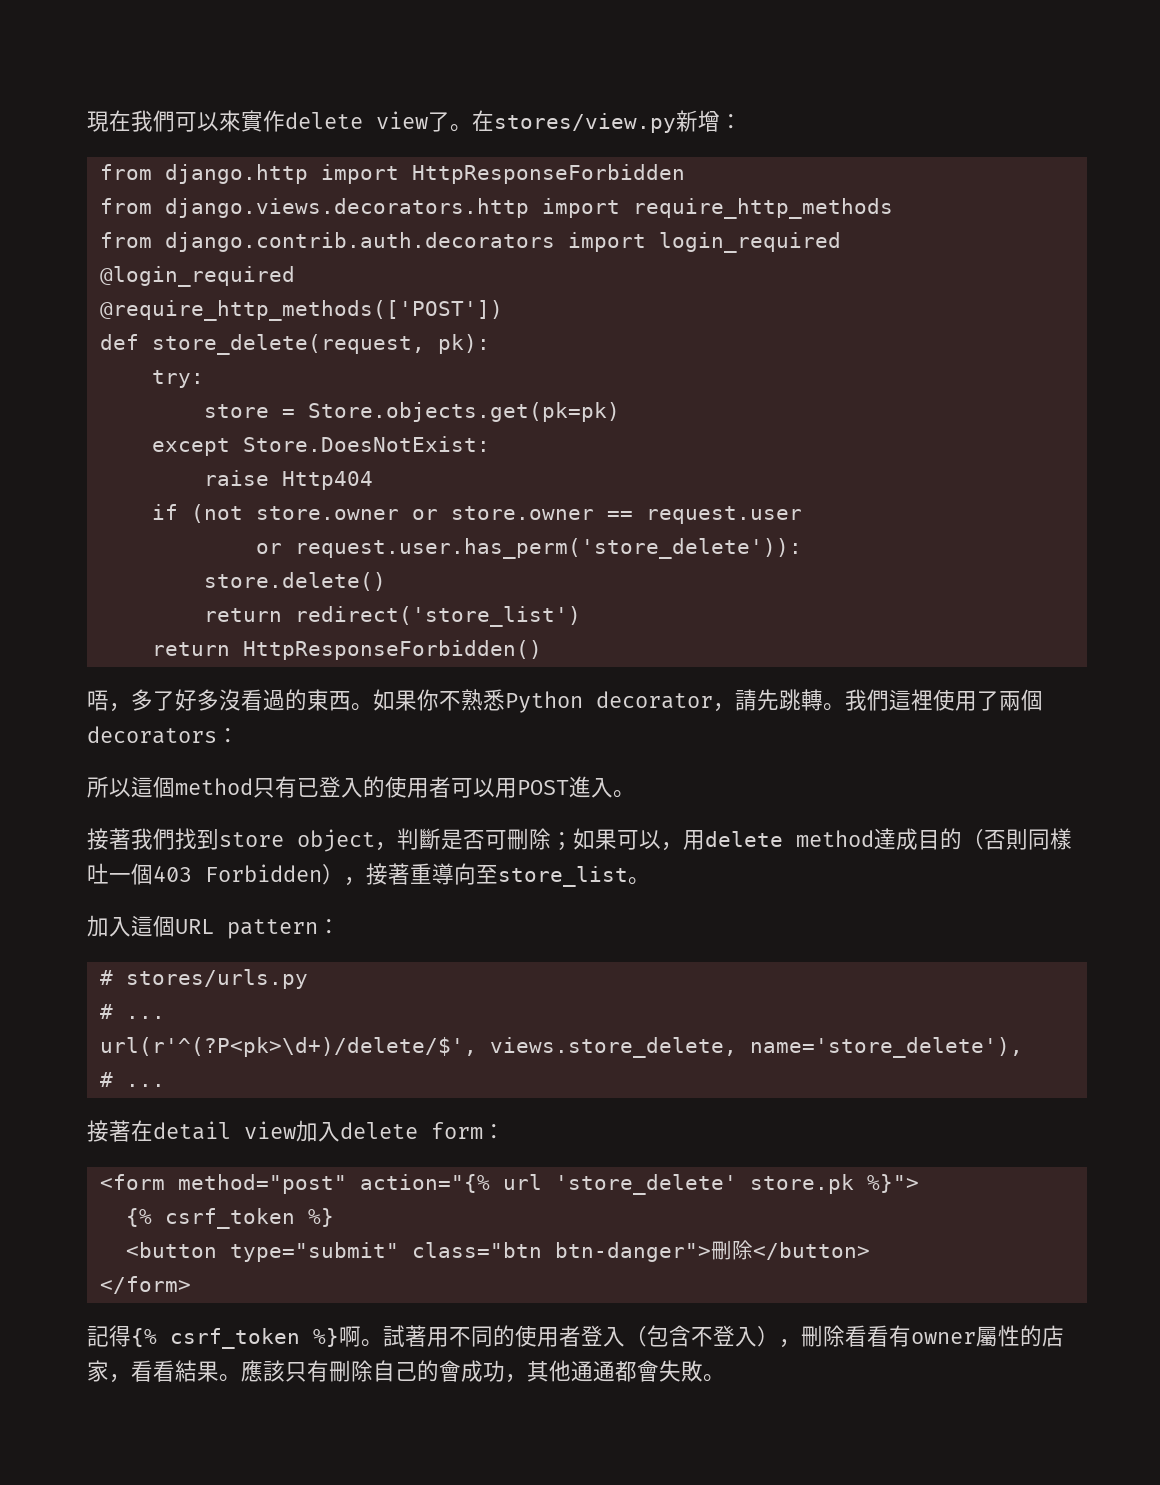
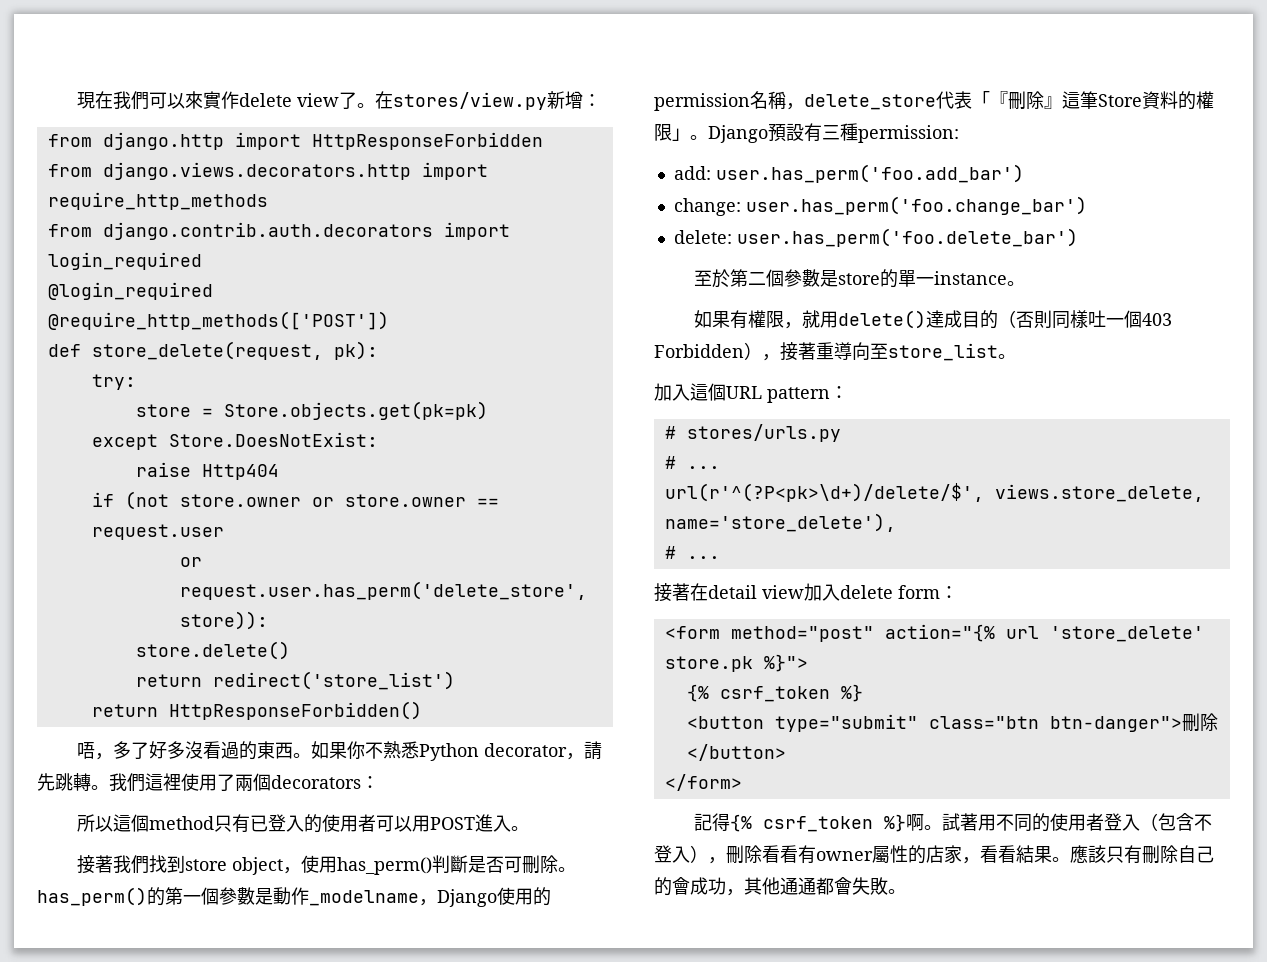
[294,538,802,559] request.user.has_perm('store_delete')): -> [179,581,587,600] [179,611,268,630] request.user.has_perm('delete_store', store)):
(397, 846) none -> [301,855,433,875] 使用has_perm()
[551,828,874,851] ；如果可以，用delete method -> [558,867,577,872] [37,887,551,907] [654,91,1214,111] [654,123,959,143] [673,164,1024,183] [673,196,1087,216] [673,228,1078,247] [694,269,1026,288] [694,310,927,329] 。has_perm()的第一個參數是動作_modelname，Django使用的permission名稱，delete_store代表「『刪除』這筆Store資料的權限」。Django預設有三種permission: // add: user.has_perm('foo.add_bar') // change: user.has_perm('foo.change_bar') // delete: user.has_perm('foo.delete_bar') // 至於第二個參數是store的單一instance。 // 如果有權限，就用delete()

